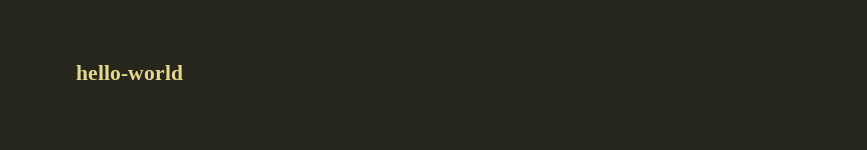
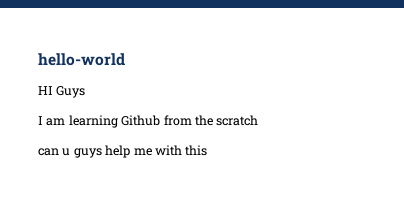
(183, 72) none -> [38,86,86,98] [38,115,259,128] [38,145,208,158] // HI Guys // I am learning Github from the scratch // can u guys help me with this

